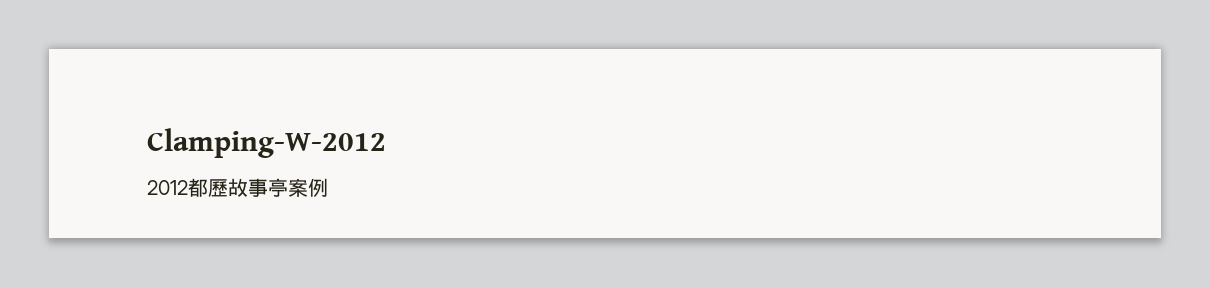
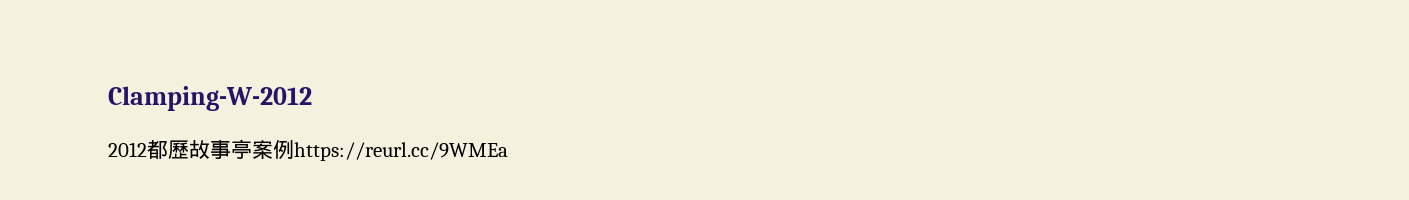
(328, 187) none -> [294,142,508,161] https://reurl.cc/9WMEa

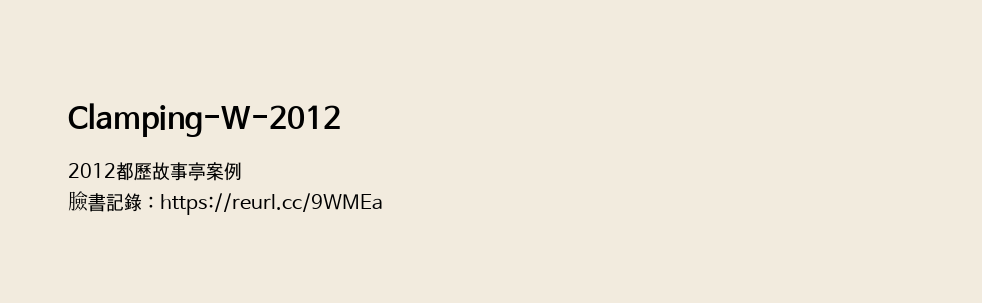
(294, 150) none -> [68,191,160,212] // 臉書記錄：

